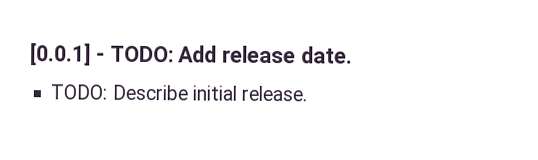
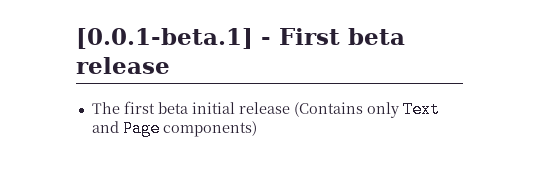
[30,43,354,66] [50,84,308,102] [0.0.1] - TODO: Add release date. // TODO: Describe initial release. -> [76,28,405,49] [76,57,170,74] [91,101,440,118] [91,120,257,137] [0.0.1-beta.1] - First beta release // The first beta initial release (Contains only Text and Page components)

